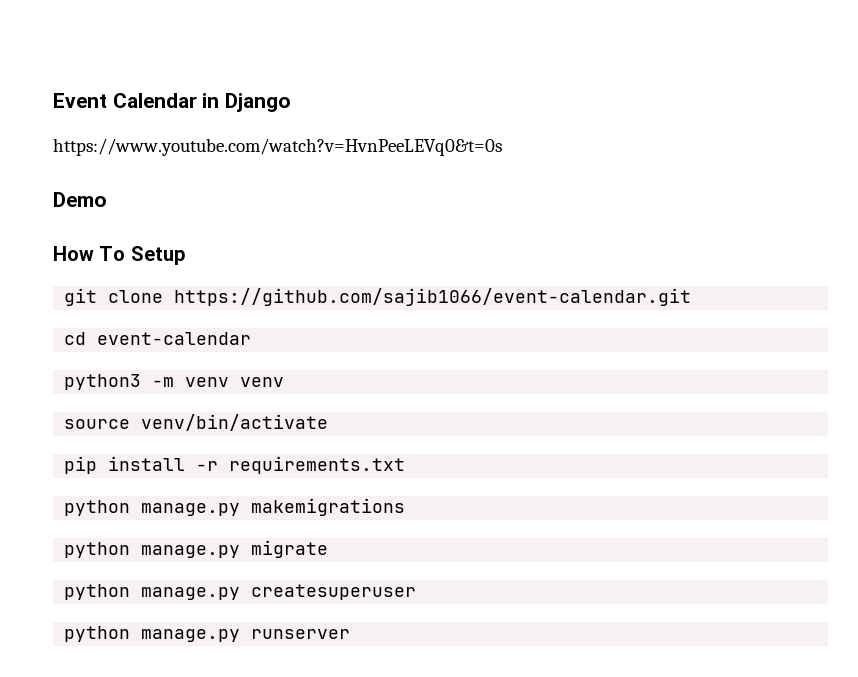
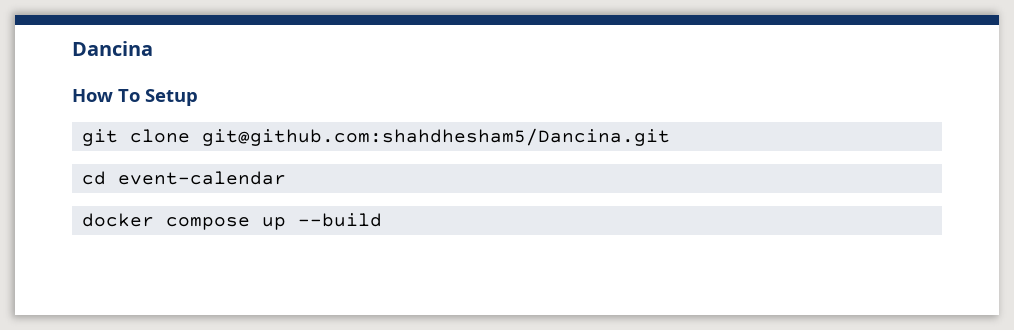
[53,93,292,112] [53,138,502,156] [53,192,107,207] Event Calendar in Django // https://www.youtube.com/watch?v=HvnPeeLEVq0&t=0s // Demo -> [72,41,153,56] Dancina
[174,288,692,306] https://github.com/sajib1066/event-calendar.git -> [201,128,670,146] git@github.com:shahdhesham5/Dancina.git
[64,374,285,390] [64,414,329,431] [64,456,406,474] [64,498,406,516] [64,540,329,558] [64,584,417,600] [64,626,351,642] python3 -m venv venv // source venv/bin/activate // pip install -r requirements.txt // python manage.py makemigrations // python manage.py migrate // python manage.py createsuperuser // python manage.py runserver -> [81,213,382,230] docker compose up --build

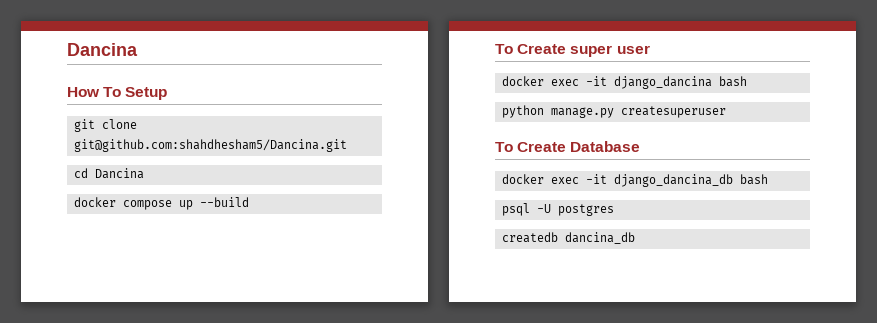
[117,171,286,185] event-calendar -> [94,168,144,179] Dancina
(382, 220) none -> [495,44,650,57] [501,76,747,89] [501,105,726,118] [495,141,641,152] [501,174,768,187] [501,203,614,216] [501,232,635,244] // To Create super user // docker exec -it django_dancina bash // python manage.py createsuperuser // To Create Database // docker exec -it django_dancina_db bash // psql -U postgres // createdb dancina_db

